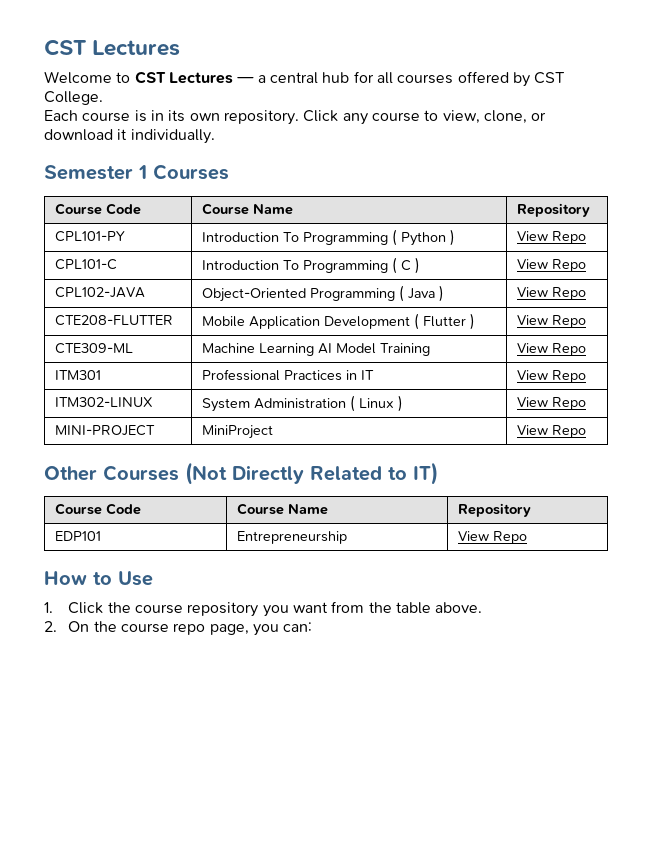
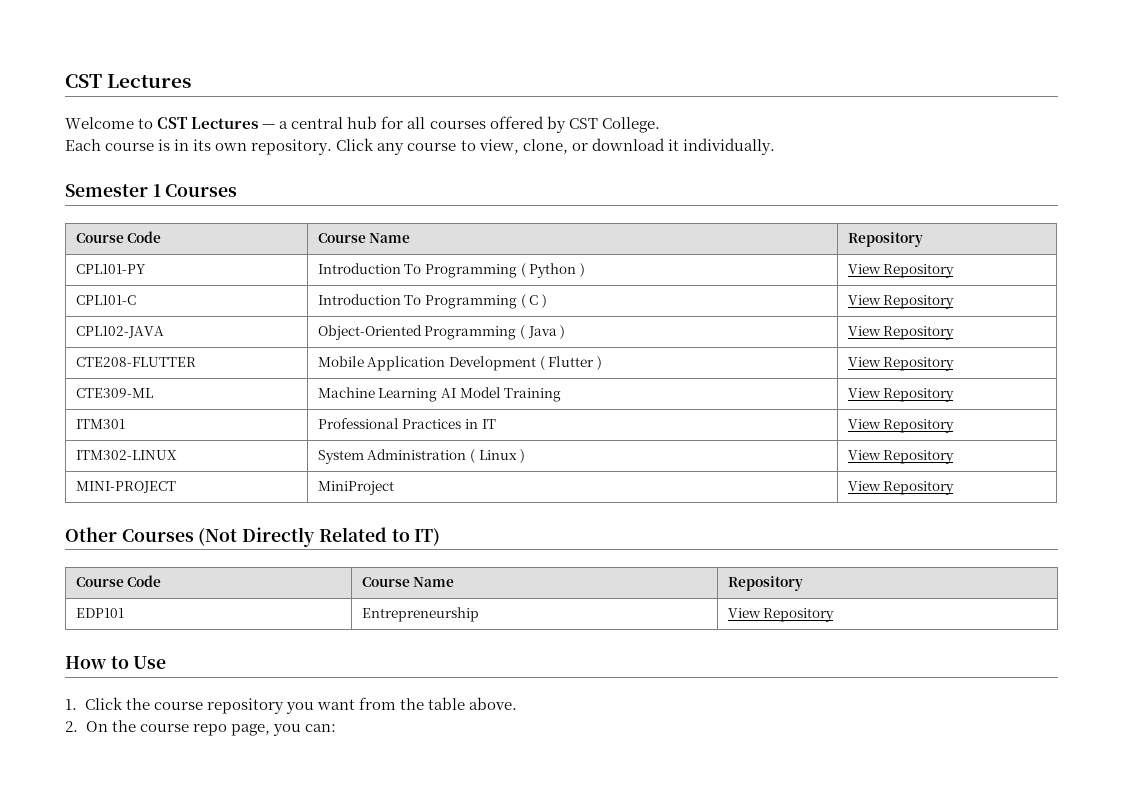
[551,231,586,244] Repo -> [883,264,955,278] Repository
[551,259,586,272] Repo -> [883,295,955,309] Repository
[551,287,586,300] Repo -> [883,326,955,340] Repository
[551,315,586,328] Repo -> [883,357,955,371] Repository
[551,343,586,356] Repo -> [883,388,955,402] Repository
[551,370,586,383] Repo -> [883,419,955,433] Repository
[551,397,586,410] Repo -> [883,450,955,464] Repository
[551,425,586,438] Repo -> [883,481,955,495] Repository
[492,531,527,544] Repo -> [763,608,835,622] Repository

